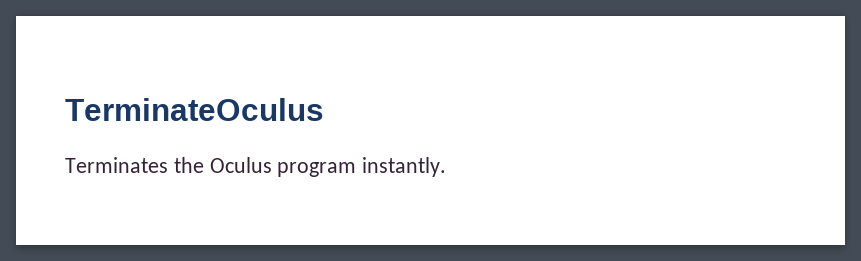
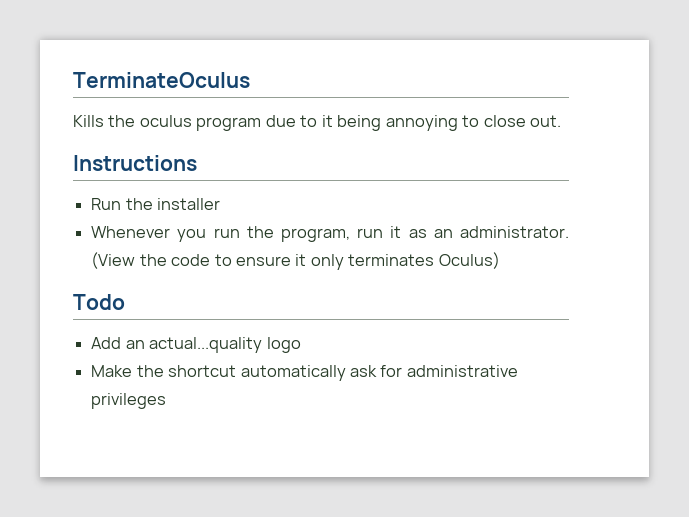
[65,157,447,177] Terminates the Oculus program instantly. -> [73,115,562,131] [73,155,197,171] [91,198,221,210] [91,226,569,242] [91,252,500,270] [73,294,125,310] [91,337,301,353] [91,365,518,381] [91,393,167,409] Kills the oculus program due to it being annoying to close out. // Instructions // Run the installer // Whenever you run the program, run it as an administrator. (View the code to ensure it only terminates Oculus) // Todo // Add an actual...quality logo // Make the shortcut automatically ask for administrative privileges

